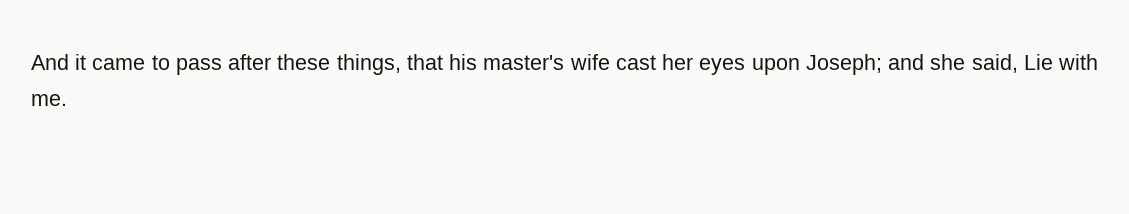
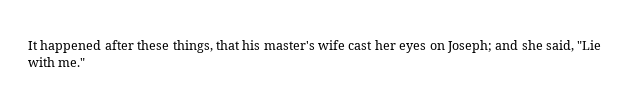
[31,54,222,75] And it came to pass -> [28,40,102,53] It happened
[751,58,800,75] upon -> [429,43,445,50] on
[1023,54,1098,70] [31,94,67,106] Lie with me. -> [577,40,602,50] [28,57,86,67] "Lie with me."

